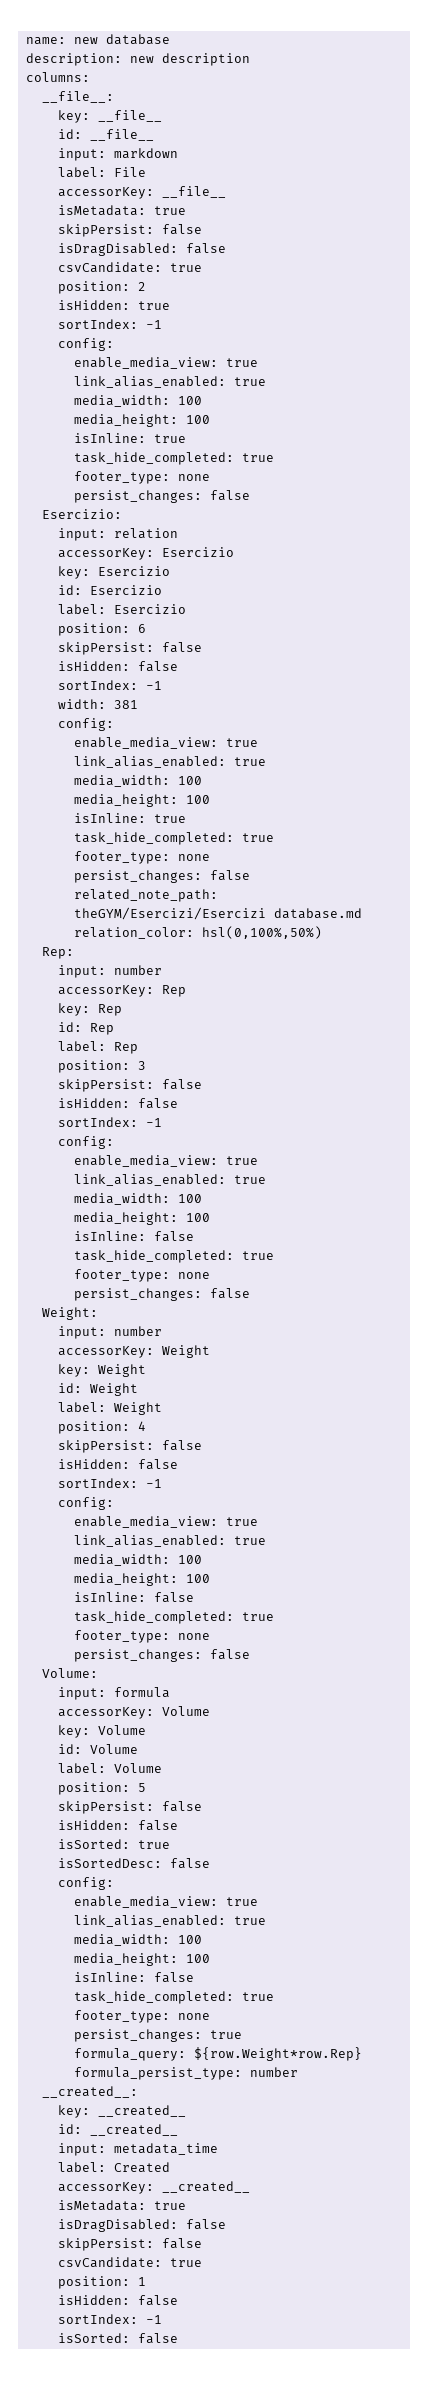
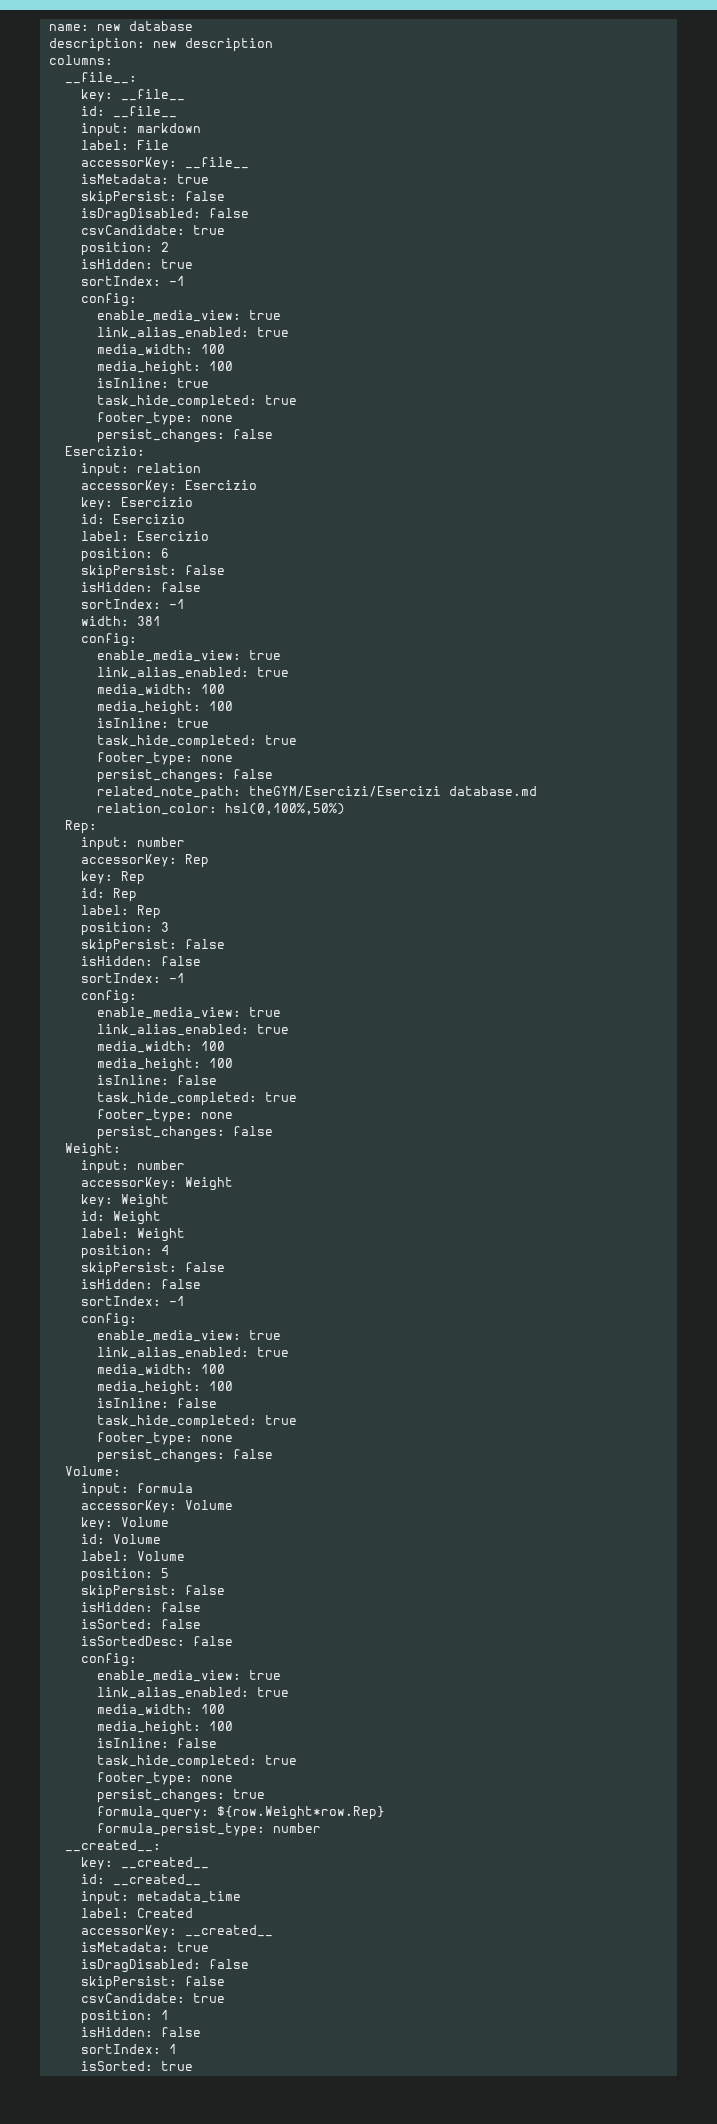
[137,1840,170,1849] true -> [160,1619,201,1629] false
[145,2315,162,2324] [57,2333,178,2344] -1 // isSorted: false -> [168,2044,177,2054] [80,2061,193,2071] 1 // isSorted: true

